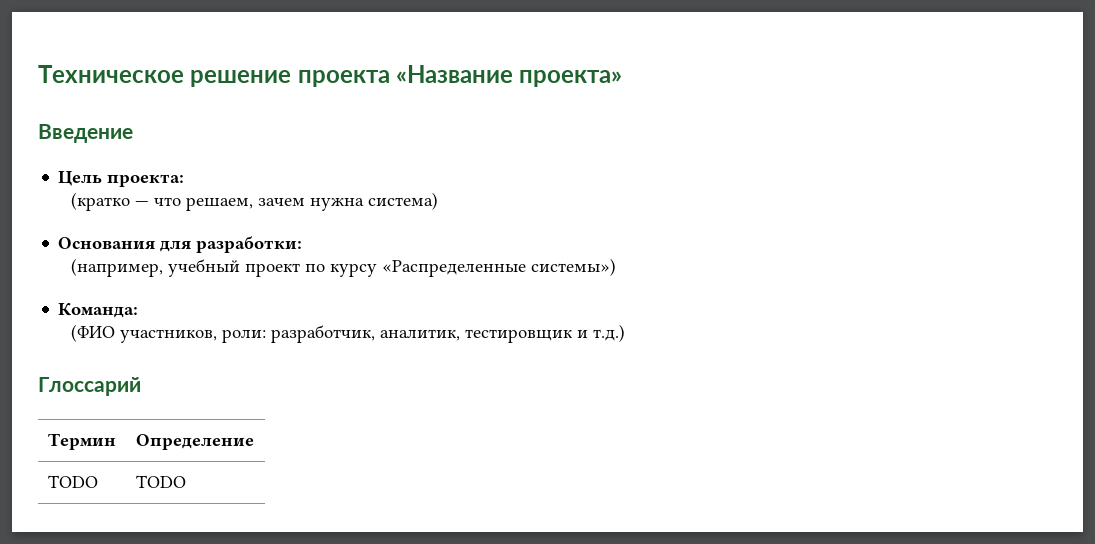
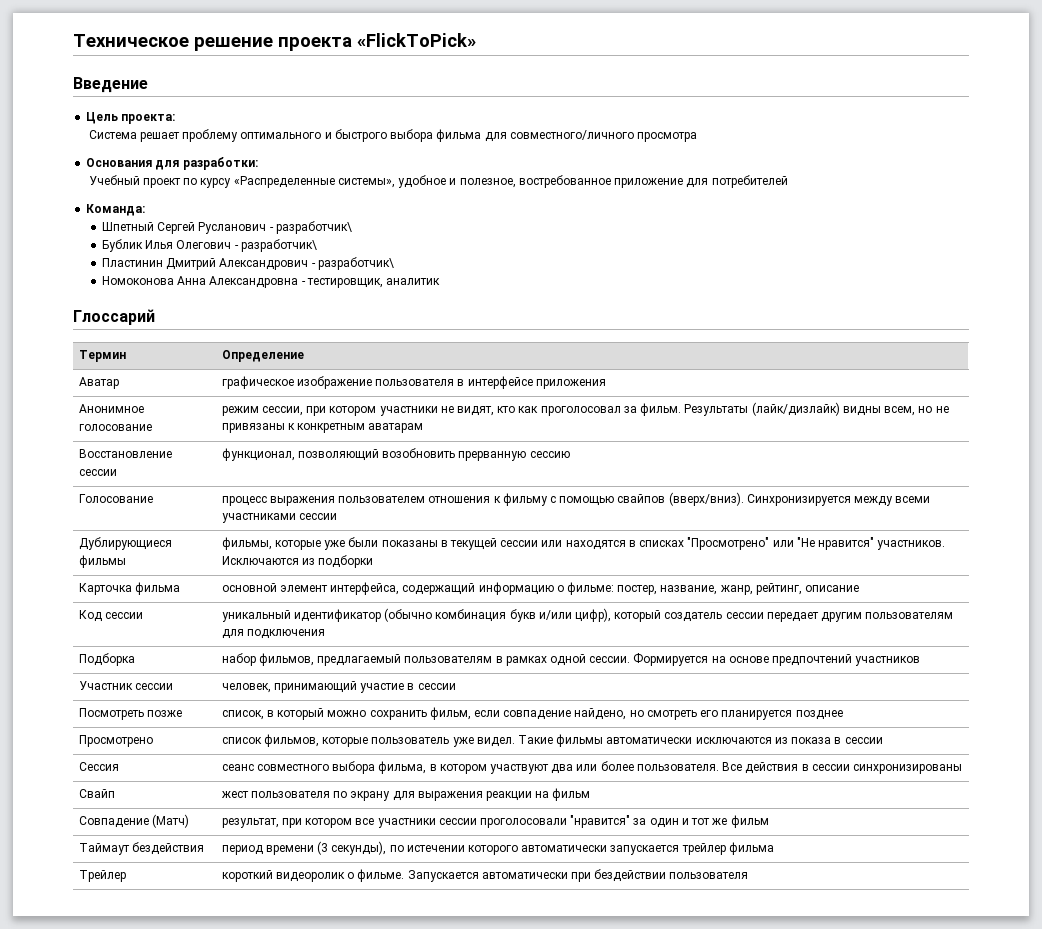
[396,65,623,87] «Название проекта» -> [357,33,476,47] «FlickToPick»
[71,192,439,211] (кратко — что решаем, зачем нужна система) -> [88,129,698,142] Система решает проблему оптимального и быстрого выбора фильма для совместного/личного просмотра
[71,258,241,277] (например, учебный -> [88,175,140,185] Учебный
[531,258,617,276] [58,303,139,318] [71,324,626,343] [38,377,141,396] [47,433,116,450] [135,434,254,450] [47,475,98,488] [135,475,186,488] системы») // Команда: // (ФИО участников, роли: разработчик, аналитик, тестировщик и т.д.) // Глоссарий // Термин | Определение // TODO | TODO -> [337,175,788,188] [86,204,146,216] [101,221,352,234] [101,239,317,252] [101,257,394,270] [101,276,441,288] [73,309,155,325] [78,350,126,362] [221,350,304,362] [78,377,119,389] [221,376,606,389] [78,404,144,413] [78,424,152,431] [221,402,949,416] [221,423,424,433] [78,449,172,458] [78,469,117,476] [221,448,570,461] [78,494,153,503] [221,492,931,506] [221,513,337,523] [78,537,172,550] [78,555,126,568] [221,537,946,550] [221,555,374,568] [78,582,180,595] [221,582,860,595] [78,610,143,622] [221,608,954,622] [221,629,325,639] [78,653,135,666] [221,653,921,666] [78,681,173,690] [221,681,456,693] [78,708,182,720] [221,707,843,720] [78,735,153,747] [221,734,883,747] [78,762,119,771] [221,761,963,774] [78,789,115,798] [220,788,591,801] [78,814,189,828] [221,815,769,828] [78,842,204,855] [221,841,774,855] [78,870,126,882] [221,869,749,882] системы», удобное и полезное, востребованное приложение для потребителей // Команда: // Шпетный Сергей Русланович - разработчик\ // Бублик Илья Олегович - разработчик\ // Пластинин Дмитрий Александрович - разработчик\ // Номоконова Анна Александровна - тестировщик, аналитик // Глоссарий // Термин | Определение // Аватар | графическое изображение пользователя в интерфейсе приложения // Анонимное голосование | режим сессии, при котором участники не видят, кто как проголосовал за фильм. Результаты (лайк/дизлайк) видны всем, но не привязаны к конкретным аватарам // Восстановление сессии | функционал, позволяющий возобновить прерванную сессию // Голосование | процесс выражения пользователем отношения к фильму с помощью свайпов (вверх/вниз). Синхронизируется между всеми участниками сессии // Дублирующиеся фильмы | фильмы, которые уже были показаны в текущей сессии или находятся в списках "Просмотрено" или "Не нравится" участников. Исключаются из подборки // Карточка фильма | основной элемент интерфейса, содержащий информацию о фильме: постер, название, жанр, рейтинг, описание // Код сессии | уникальный идентификатор (обычно комбинация букв и/или цифр), который создатель сессии передает другим пользователям для подключения // Подборка | набор фильмов, предлагаемый пользователям в рамках одной сессии. Формируется на основе предпочтений участников // Участник сессии | человек, принимающий участие в сессии // Посмотреть позже | список, в который можно сохранить фильм, если совпадение найдено, но смотреть его планируется позднее // Просмотрено | список фильмов, которые пользователь уже видел. Такие фильмы автоматически исключаются из показа в сессии // Сессия | сеанс совместного выбора фильма, в котором участвуют два или более пользователя. Все действия в сессии синхронизированы // Свайп | жест пользователя по экрану для выражения реакции на фильм // Совпадение (Матч) | результат, при котором все участники сессии проголосовали "нравится" за один и тот же фильм // Таймаут бездействия | период времени (3 секунды), по истечении которого автоматически запускается трейлер фильма // Трейлер | короткий видеоролик о фильме. Запускается автоматически при бездействии пользователя

